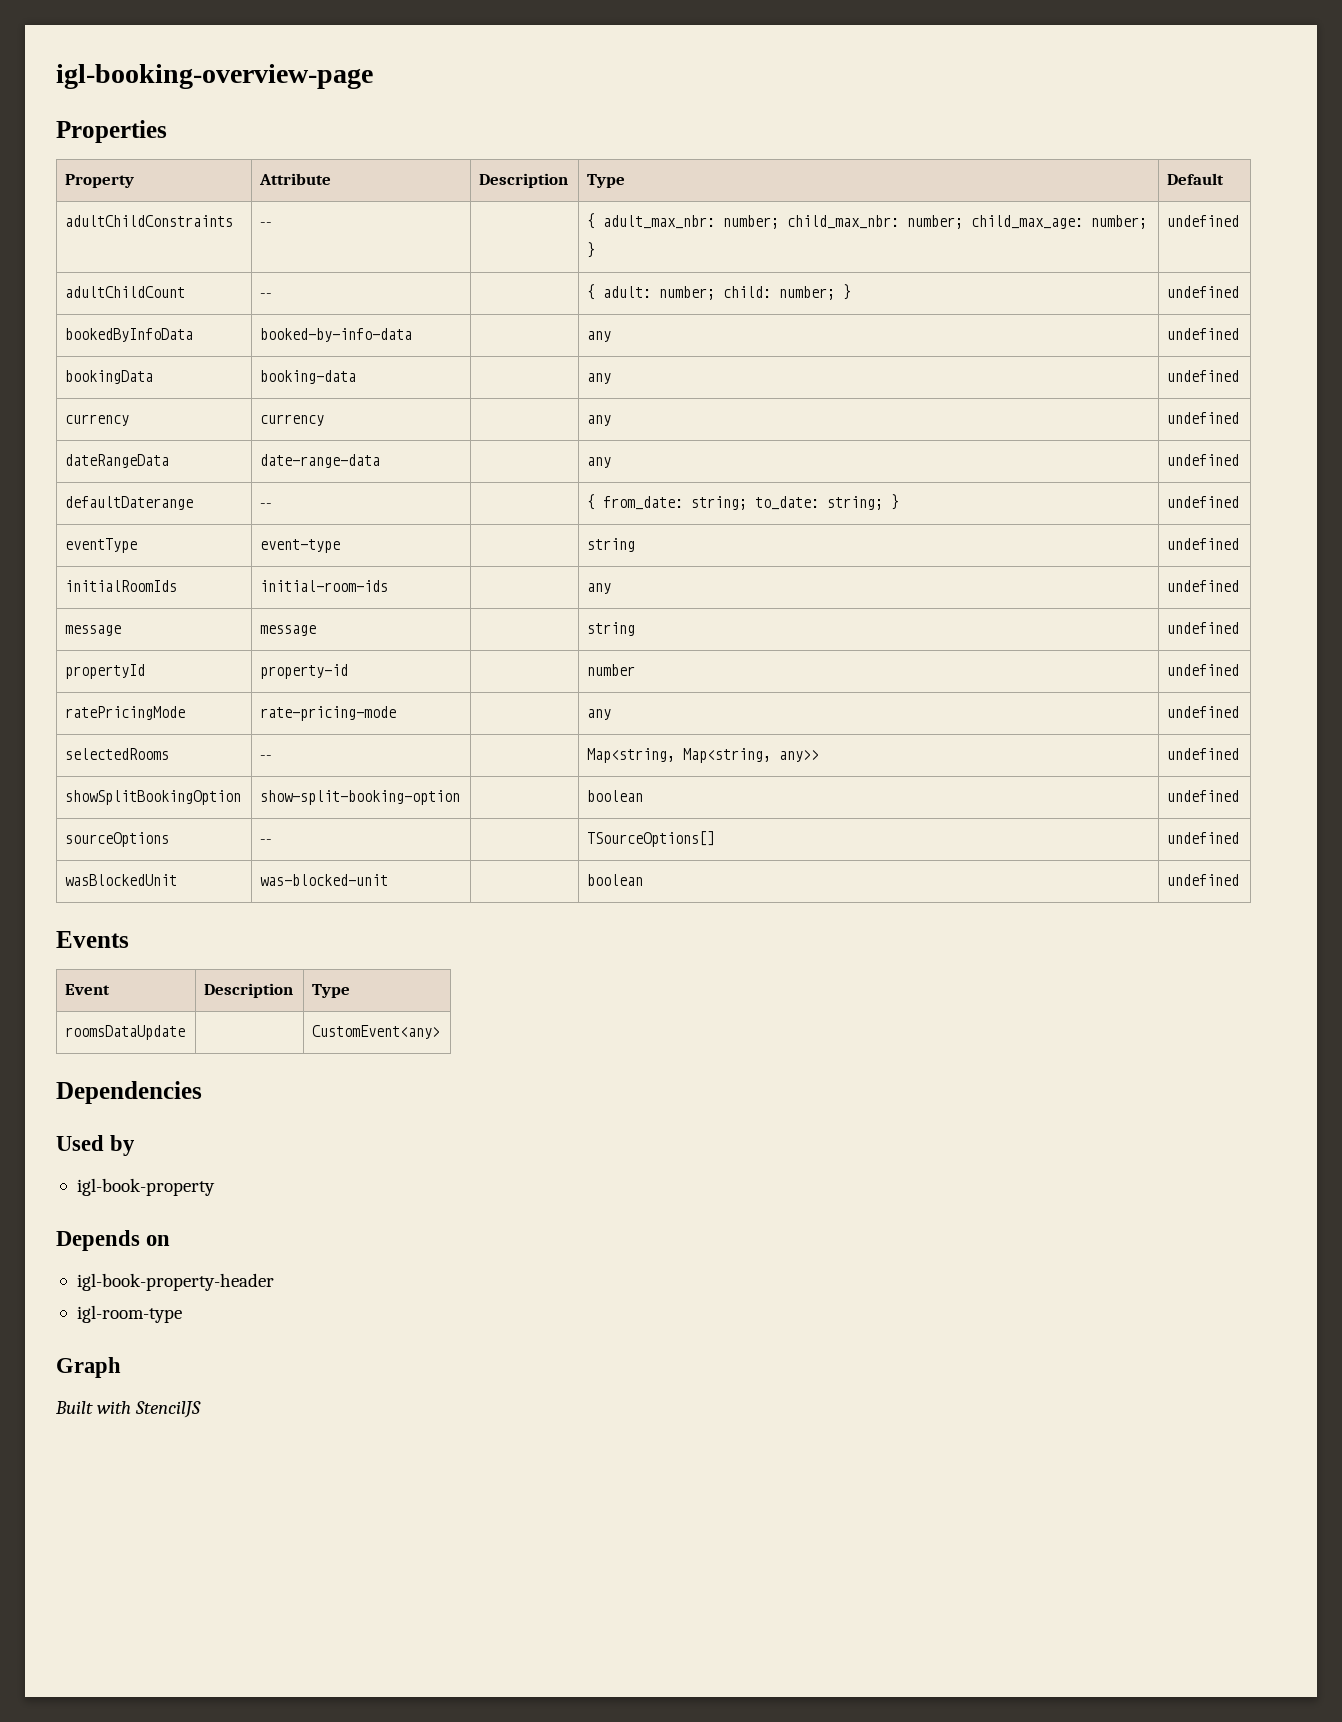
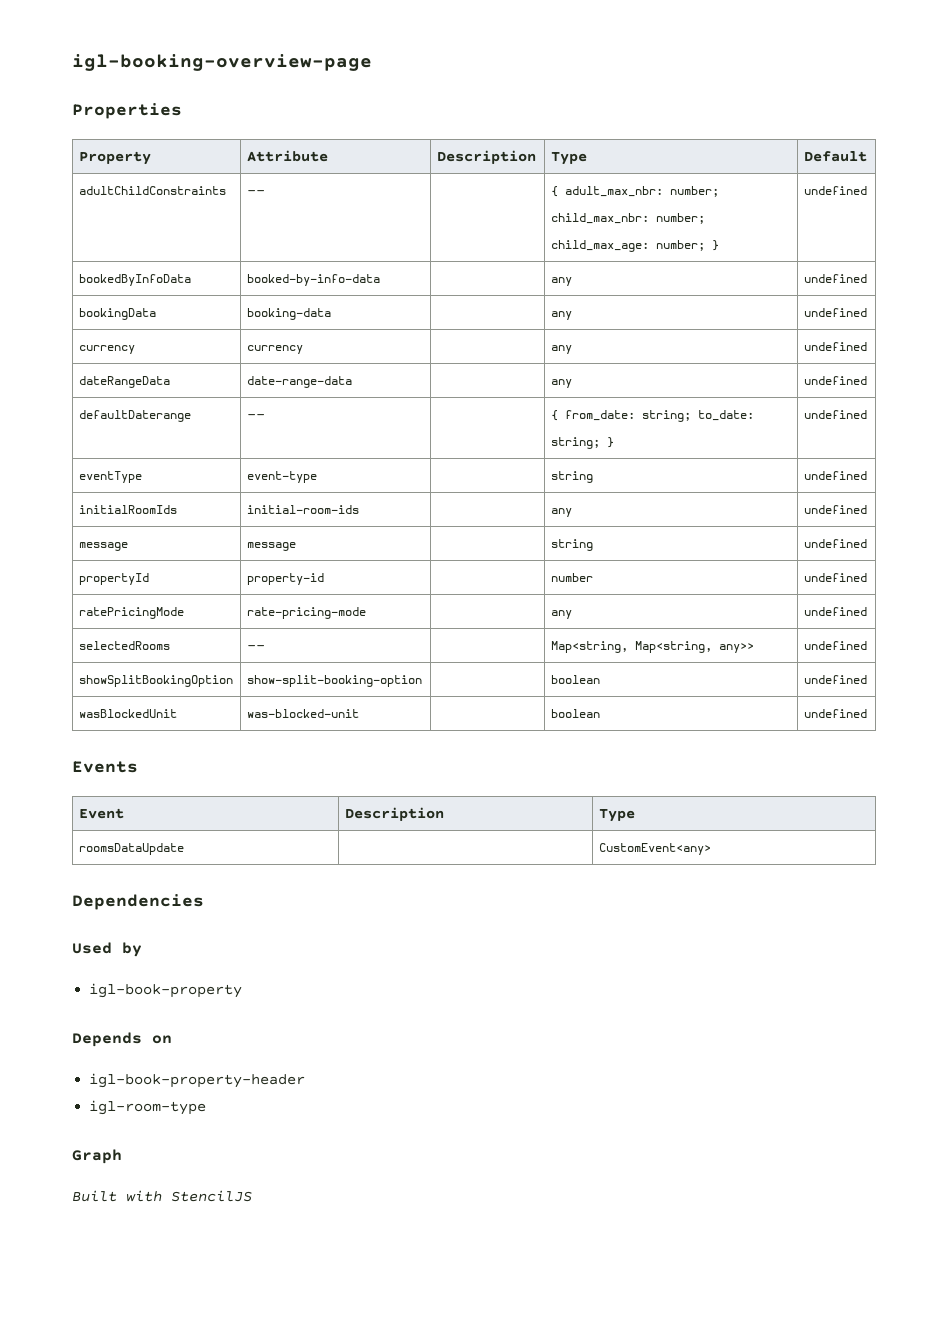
[65,286,186,298] [260,293,273,298] [587,284,852,300] [1167,286,1240,298] // adultChildCount | -- | | { adult: number; child: number; } | undefined -> (867, 190) none
[65,832,170,847] [260,839,273,844] [587,831,716,847] [1167,832,1240,844] // sourceOptions | -- | | TSourceOptions[] | undefined -> (867, 679) none

